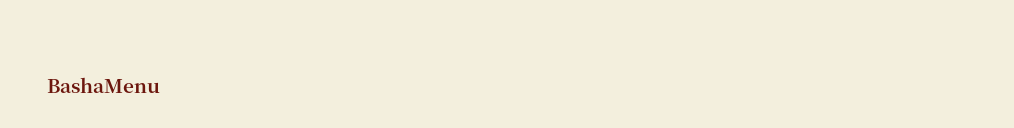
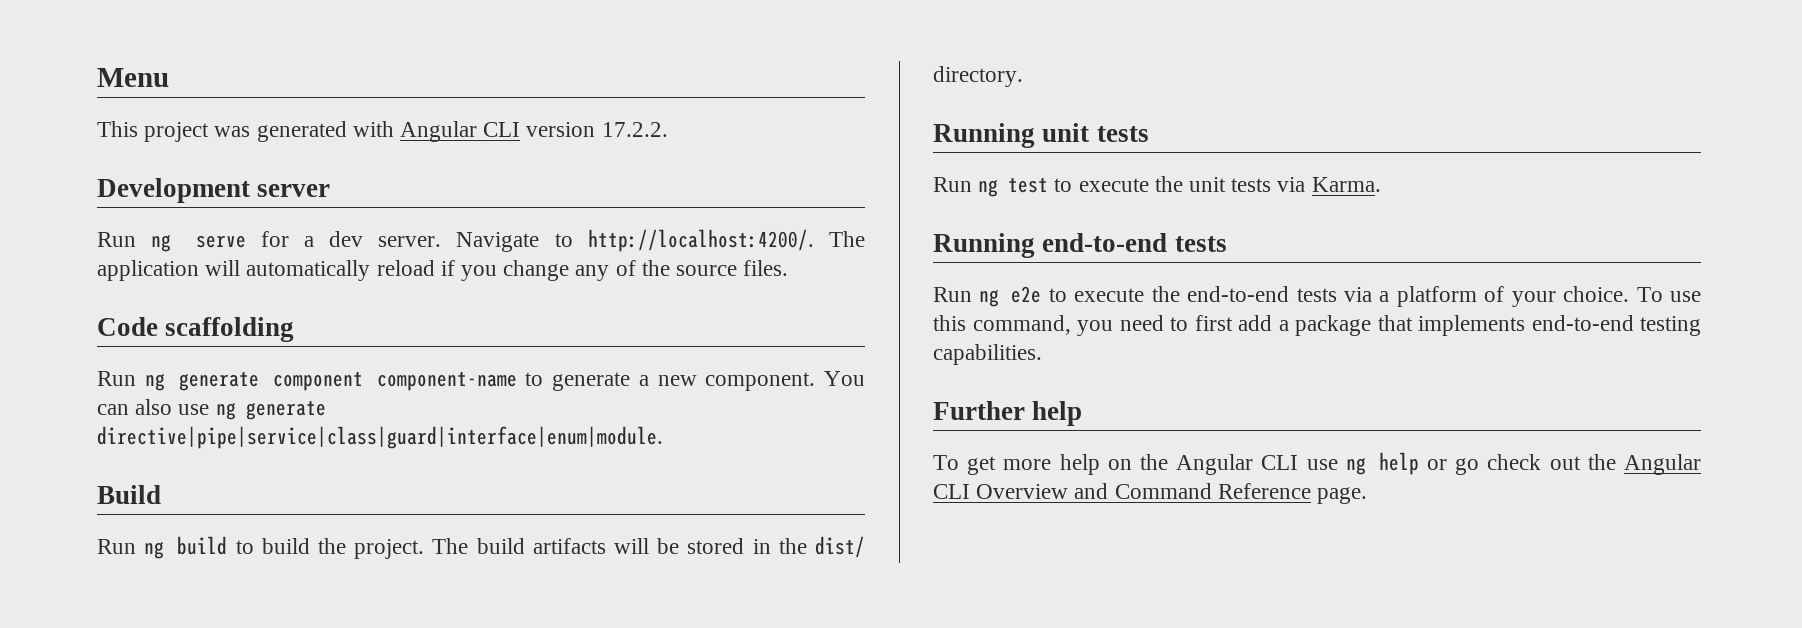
[47,77,160,93] BashaMenu -> [97,68,169,87] [97,121,668,142] [97,178,331,203] [97,229,865,252] [97,260,789,281] [97,317,295,342] [97,371,865,391] [97,399,326,420] [97,426,663,449] [97,485,161,504] [97,536,865,559] [933,66,1023,87] [933,123,1149,148] [933,176,1381,197] [933,233,1227,258] [933,286,1701,307] [933,315,1701,336] [933,344,1042,365] [933,401,1083,426] [933,452,1701,475] [933,483,1368,504] Menu // This project was generated with Angular CLI version 17.2.2. // Development server // Run ng serve for a dev server. Navigate to http://localhost:4200/. The application will automatically reload if you change any of the source files. // Code scaffolding // Run ng generate component component-name to generate a new component. You can also use ng generate directive|pipe|service|class|guard|interface|enum|module. // Build // Run ng build to build the project. The build artifacts will be stored in the dist/ directory. // Running unit tests // Run ng test to execute the unit tests via Karma. // Running end-to-end tests // Run ng e2e to execute the end-to-end tests via a platform of your choice. To use this command, you need to first add a package that implements end-to-end testing capabilities. // Further help // To get more help on the Angular CLI use ng help or go check out the Angular CLI Overview and Command Reference page.

